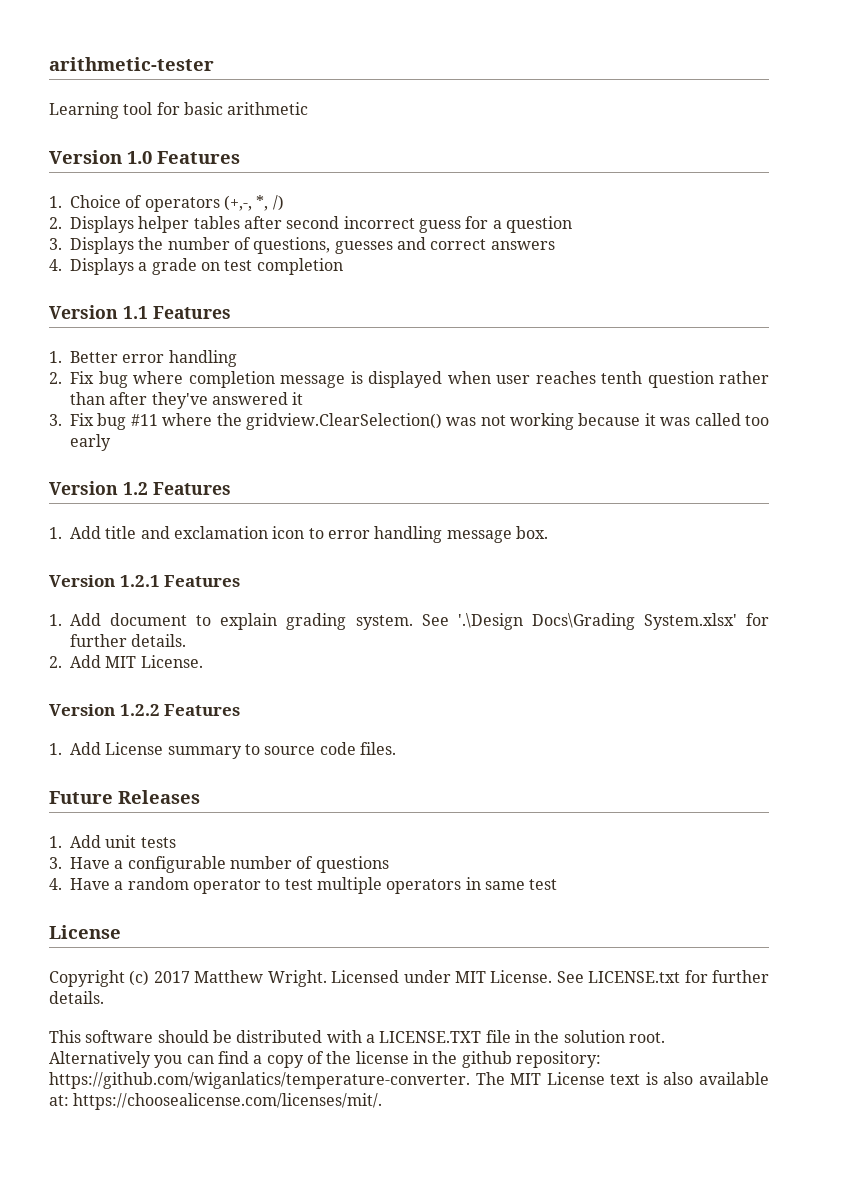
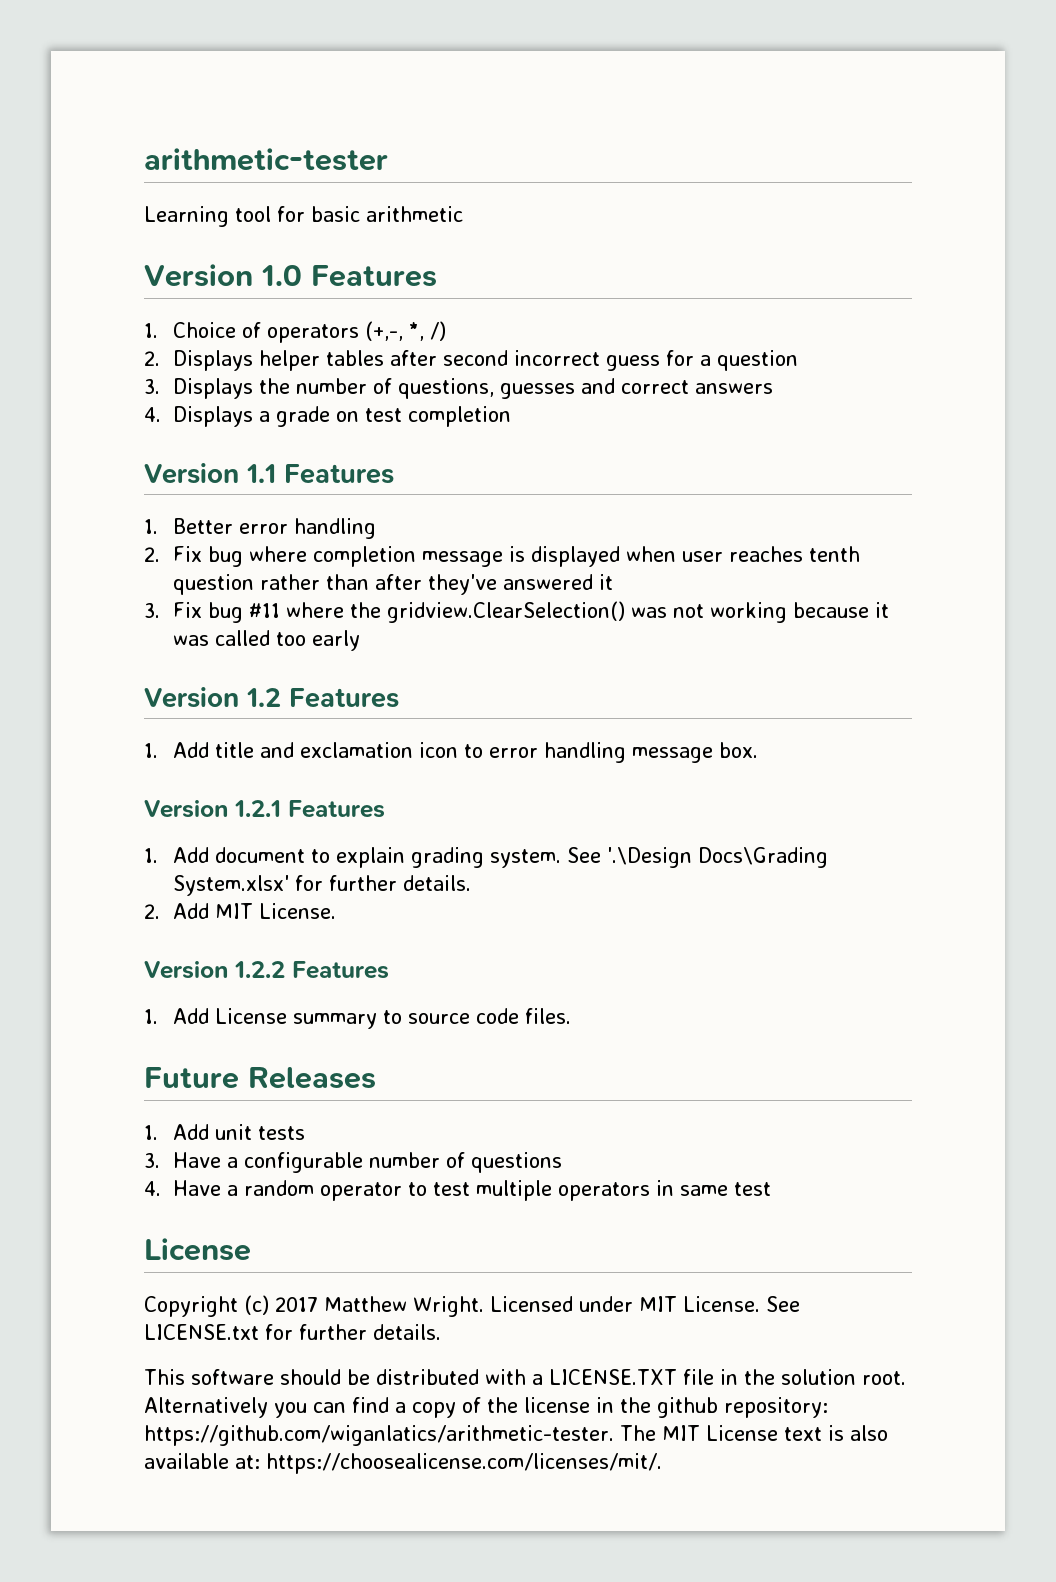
[49,1072,470,1089] https://github.com/wiganlatics/temperature-converter. -> [144,1425,614,1446] https://github.com/wiganlatics/arithmetic-tester.

